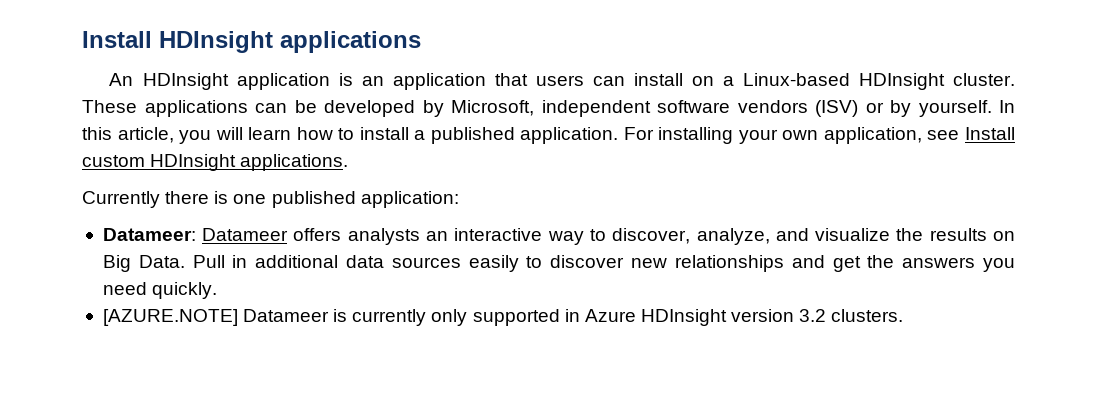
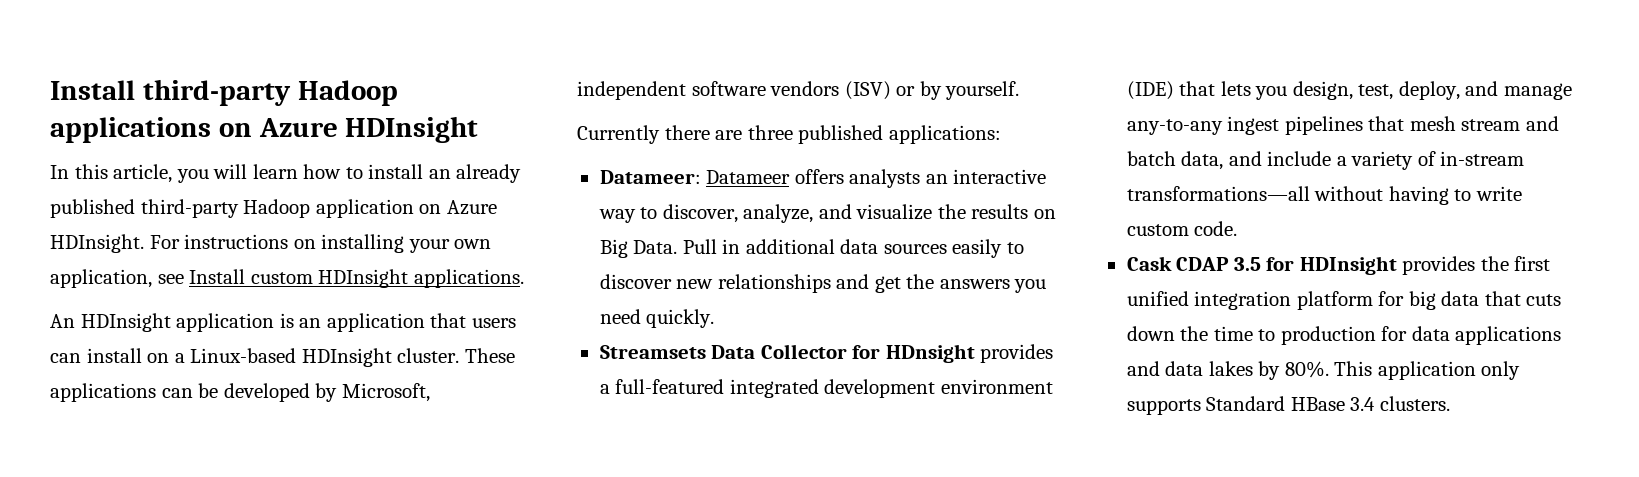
[82,31,421,53] Install HDInsight applications -> [50,79,398,106] [50,116,479,143] [50,164,522,183] [50,199,497,218] [50,234,492,253] [50,269,524,288] Install third-party Hadoop applications on Azure HDInsight // In this article, you will learn how to install an already published third-party Hadoop application on Azure HDInsight. For instructions on installing your own application, see Install custom HDInsight applications.
[999,100,1015,113] [82,127,1015,144] [82,154,349,171] [82,191,459,208] In this article, you will learn how to install a published application. For installing your own application, see Install custom HDInsight applications. // Currently there is one published application: -> [577,125,1001,144] // Currently there are three published applications:
[102,309,827,326] [AZURE.NOTE] Datameer is currently only supported in Azure HDInsight version 3.2 -> [599,344,1054,363] [599,379,1053,398] [1126,81,1572,100] [1126,116,1559,135] [1126,151,1525,170] [1126,186,1522,205] [1126,221,1238,236] [1126,256,1551,275] [1126,291,1562,310] [1126,326,1562,345] [1126,361,1521,380] [1126,396,1376,415] Streamsets Data Collector for HDnsight provides a full-featured integrated development environment (IDE) that lets you design, test, deploy, and manage any-to-any ingest pipelines that mesh stream and batch data, and include a variety of in-stream transformations—all without having to write custom code. // Cask CDAP 3.5 for HDInsight provides the first unified integration platform for big data that cuts down the time to production for data applications and data lakes by 80%. This application only supports Standard HBase 3.4

